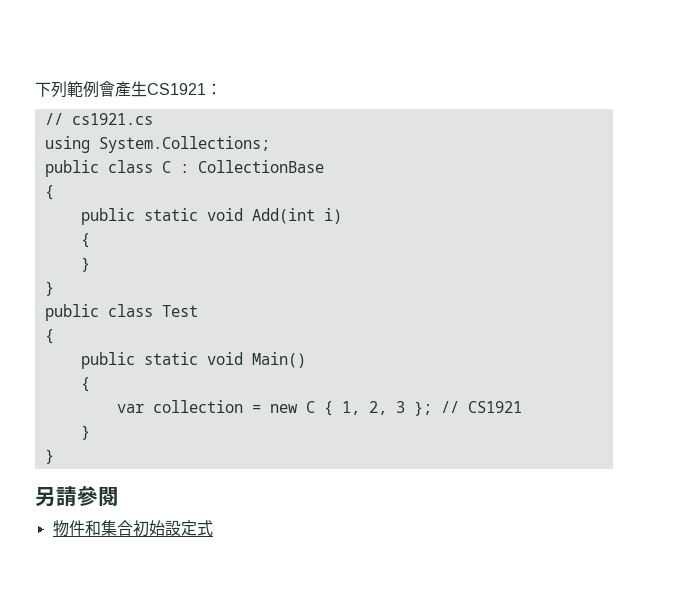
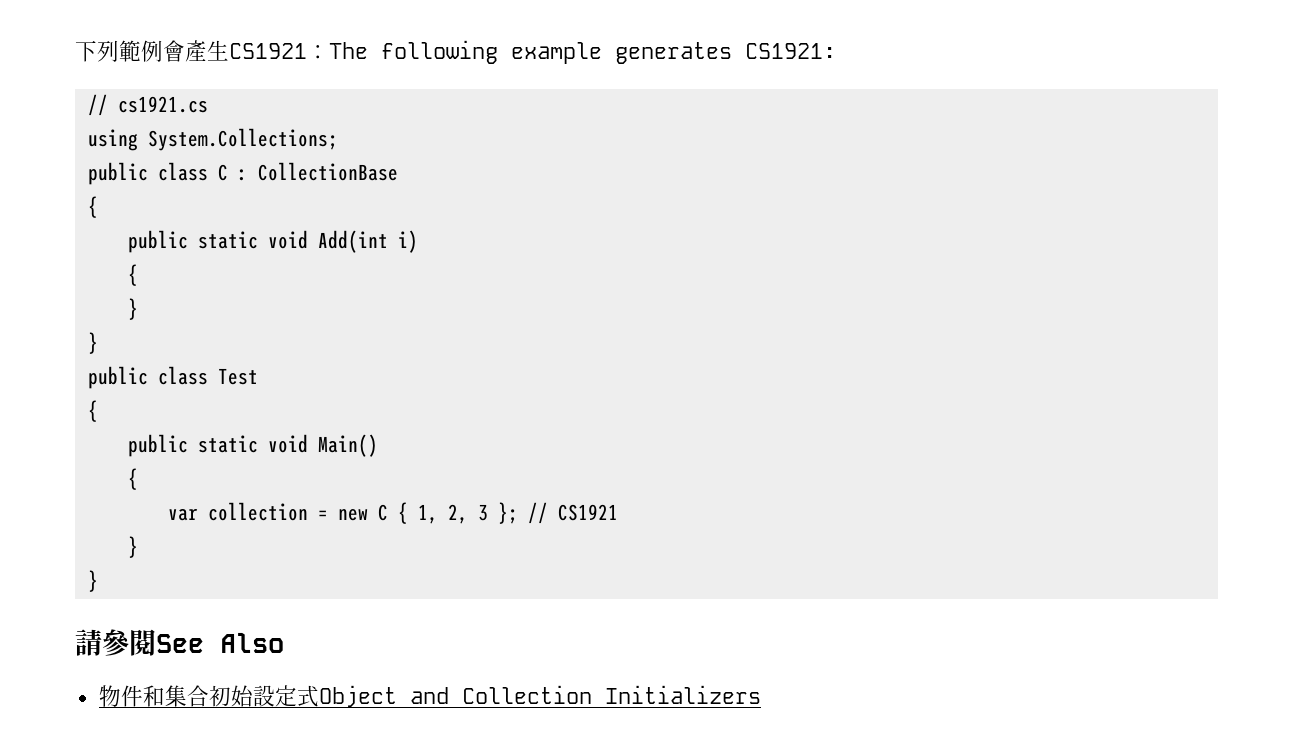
(222, 89) none -> [329,40,836,64] The following example generates CS1921:
[35,487,56,507] 另 -> (98, 581) none
(119, 496) none -> [156,632,284,653] See Also
(213, 528) none -> [318,685,761,707] Object and Collection Initializers

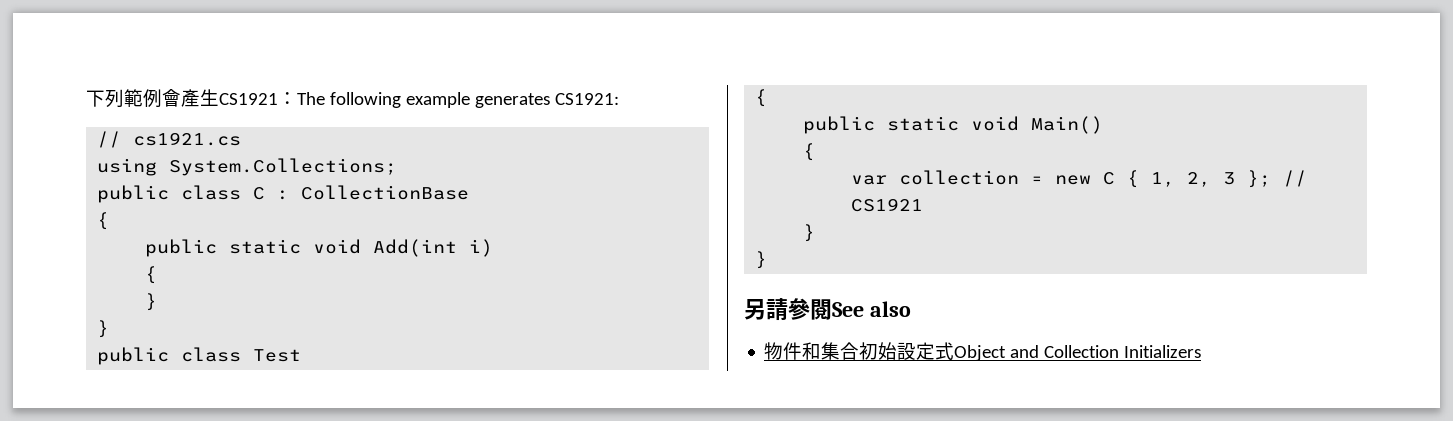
(98, 581) none -> [744,299,766,320] 另
[220,632,284,653] Also -> [869,301,911,317] also

